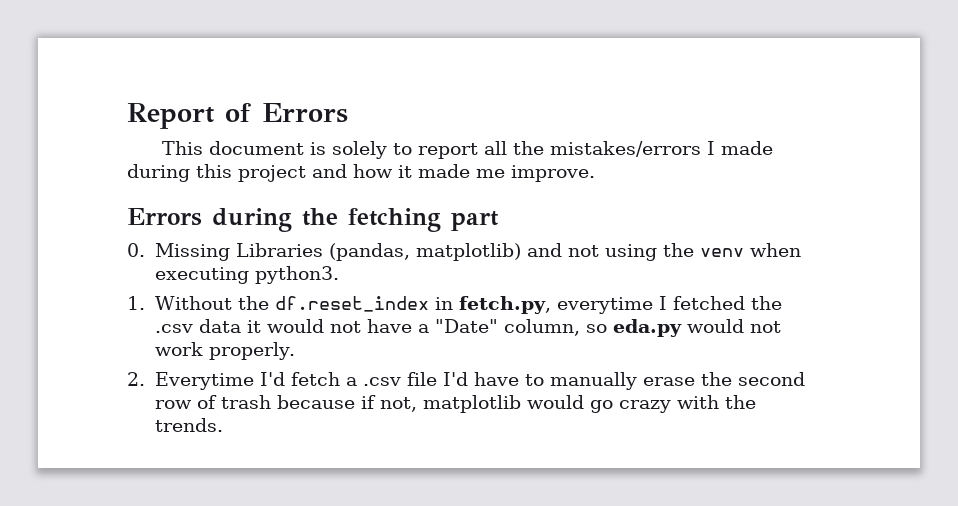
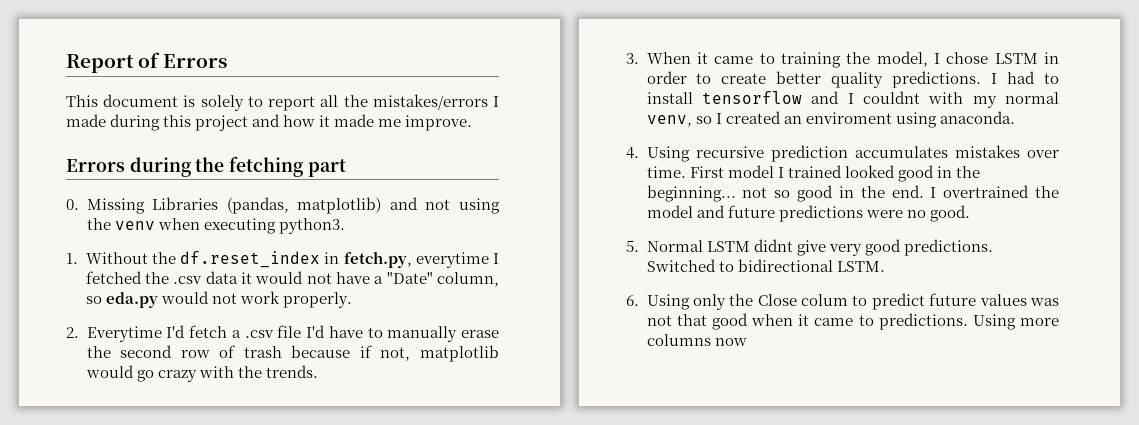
(223, 425) none -> [626,51,1059,68] [646,71,1059,88] [646,91,1059,108] [646,111,1015,128] [626,145,1059,162] [646,165,980,182] [646,185,1059,202] [646,205,970,222] [626,239,993,256] [646,259,885,272] [626,293,1059,310] [646,313,1059,330] [646,334,747,346] // 3. When it came to training the model, I chose LSTM in order to create better quality predictions. I had to install tensorflow and I couldnt with my normal venv, so I created an enviroment using anaconda. // 4. Using recursive prediction accumulates mistakes over time. First model I trained looked good in the beginning... not so good in the end. I overtrained the model and future predictions were no good. // 5. Normal LSTM didnt give very good predictions. Switched to bidirectional LSTM. // 6. Using only the Close colum to predict future values was not that good when it came to predictions. Using more columns now

